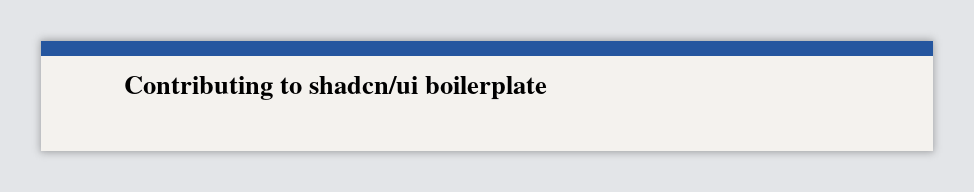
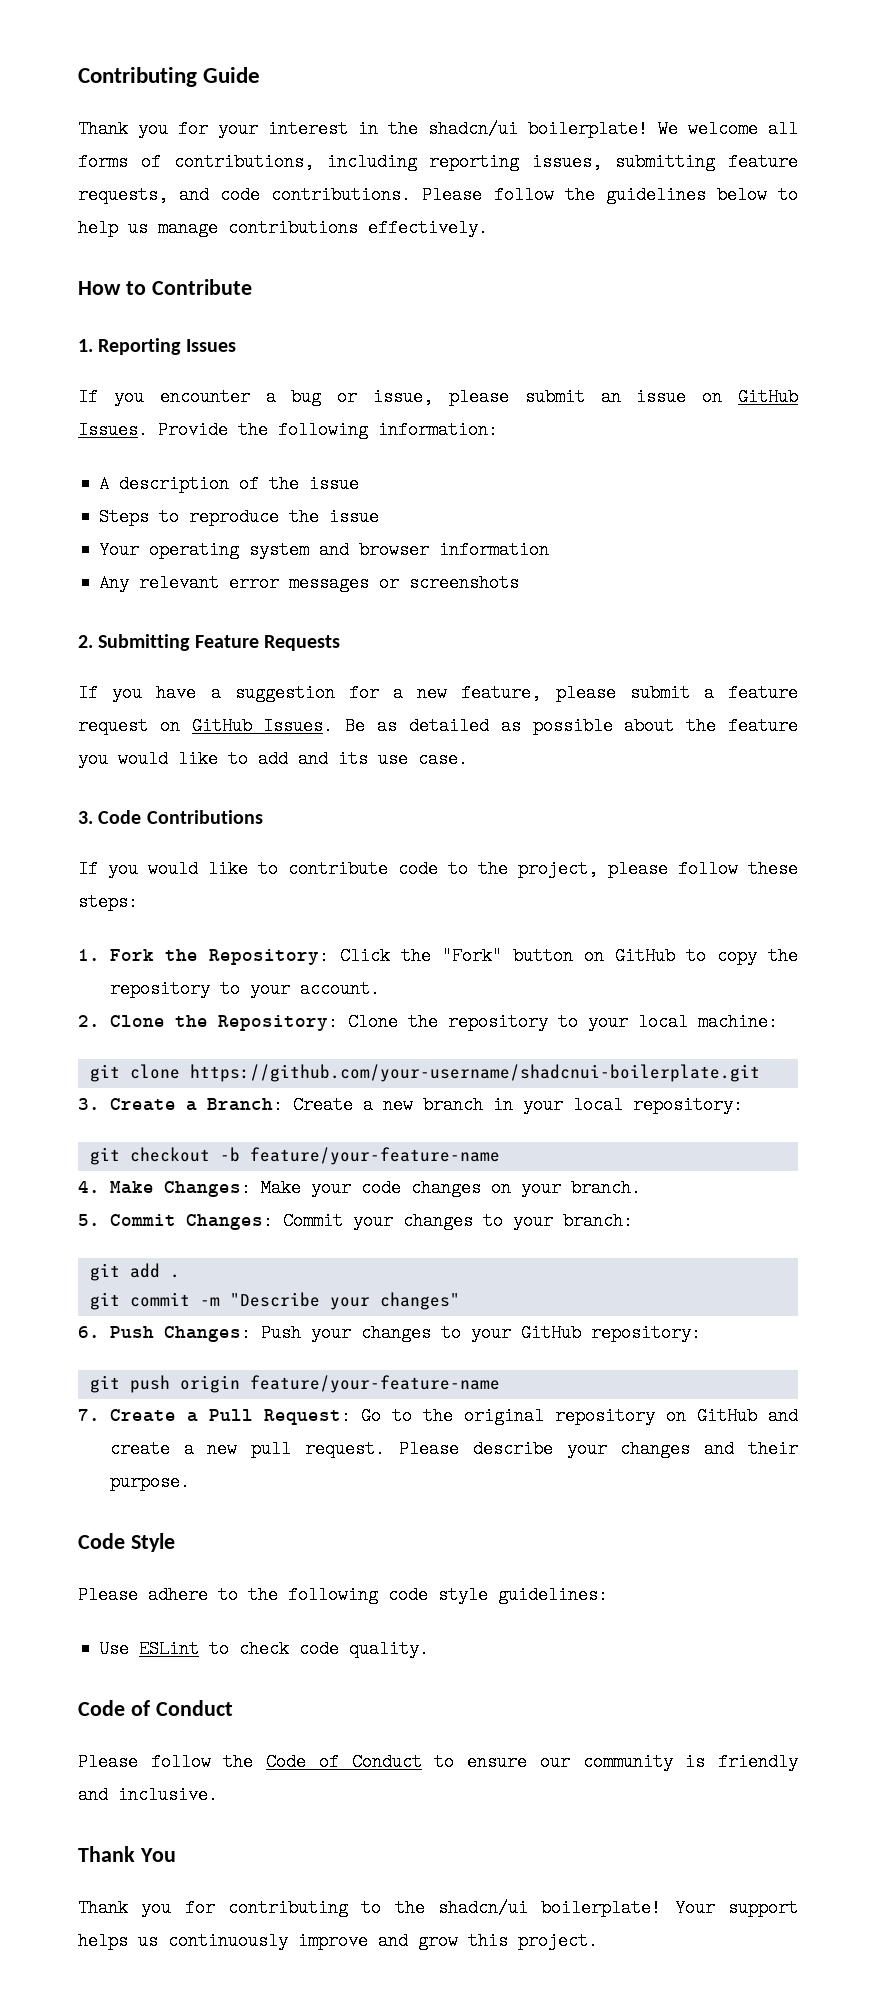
[280,76,548,100] to shadcn/ui boilerplate -> [203,67,261,83] [78,120,798,138] [78,153,798,171] [78,186,798,204] [78,219,488,237] [78,279,252,295] [78,338,236,355] [78,388,799,406] [78,421,498,439] [99,475,360,493] [99,508,380,526] [99,541,550,559] [99,574,520,592] [78,634,341,651] [78,684,798,702] [78,717,799,735] [78,750,468,768] [78,810,263,824] [78,860,798,878] [78,893,138,911] [78,947,798,965] [109,980,380,998] [78,1013,778,1031] [89,1064,760,1082] [78,1096,743,1114] [89,1147,500,1165] [78,1179,641,1197] [78,1212,633,1230] [89,1263,180,1281] [89,1292,460,1310] [78,1324,701,1342] [89,1375,500,1393] [78,1407,798,1425] [109,1440,798,1458] [109,1473,190,1491] [78,1533,175,1552] [78,1586,608,1604] [99,1640,430,1658] [78,1700,233,1716] [78,1753,799,1771] [78,1786,218,1804] [78,1846,176,1862] [78,1899,798,1917] [78,1932,598,1950] Guide // Thank you for your interest in the shadcn/ui boilerplate! We welcome all forms of contributions, including reporting issues, submitting feature requests, and code contributions. Please follow the guidelines below to help us manage contributions effectively. // How to Contribute // 1. Reporting Issues // If you encounter a bug or issue, please submit an issue on GitHub Issues. Provide the following information: // A description of the issue // Steps to reproduce the issue // Your operating system and browser information // Any relevant error messages or screenshots // 2. Submitting Feature Requests // If you have a suggestion for a new feature, please submit a feature request on GitHub Issues. Be as detailed as possible about the feature you would like to add and its use case. // 3. Code Contributions // If you would like to contribute code to the project, please follow these steps: // 1. Fork the Repository: Click the "Fork" button on GitHub to copy the repository to your account. // 2. Clone the Repository: Clone the repository to your local machine: // git clone https://github.com/your-username/shadcnui-boilerplate.git // 3. Create a Branch: Create a new branch in your local repository: // git checkout -b feature/your-feature-name // 4. Make Changes: Make your code changes on your branch. // 5. Commit Changes: Commit your changes to your branch: // git add . // git commit -m "Describe your changes" // 6. Push Changes: Push your changes to your GitHub repository: // git push origin feature/your-feature-name // 7. Create a Pull Request: Go to the original repository on GitHub and create a new pull request. Please describe your changes and their purpose. // Code Style // Please adhere to the following code style guidelines: // Use ESLint to check code quality. // Code of Conduct // Please follow the Code of Conduct to ensure our community is friendly and inclusive. // Thank You // Thank you for contributing to the shadcn/ui boilerplate! Your support helps us continuously improve and grow this project.

